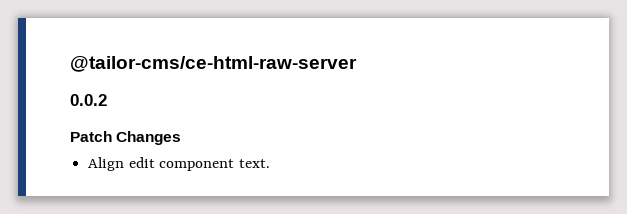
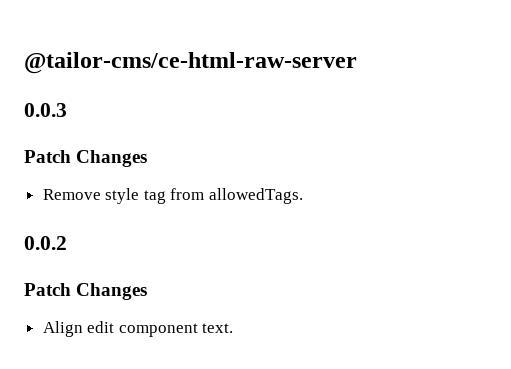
(357, 64) none -> [24,103,67,117] [24,150,148,167] [42,188,304,204] // 0.0.3 // Patch Changes // Remove style tag from allowedTags.

